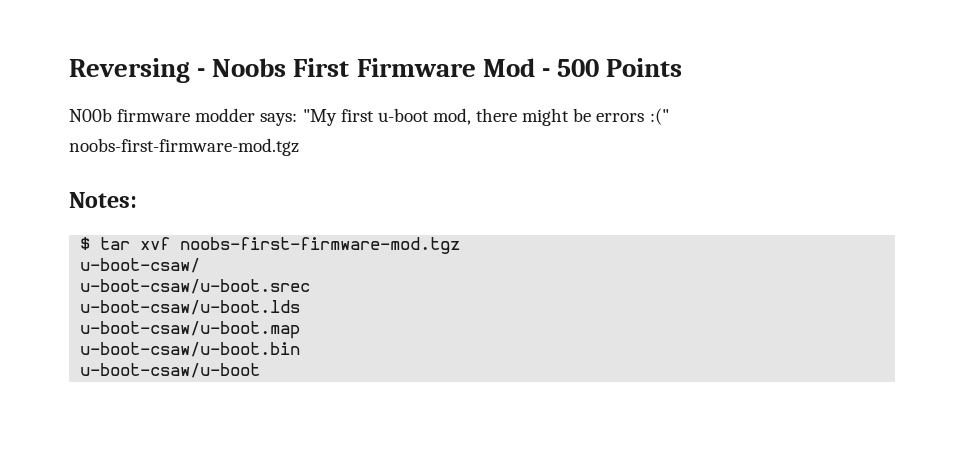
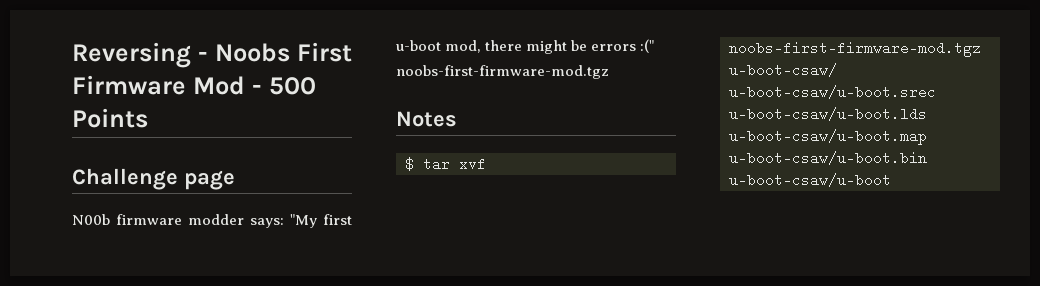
(683, 67) none -> [72,168,235,190] // Challenge page
[69,192,137,208] Notes: -> [396,111,457,127] Notes

